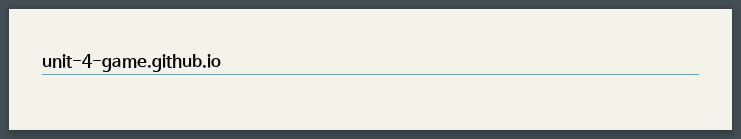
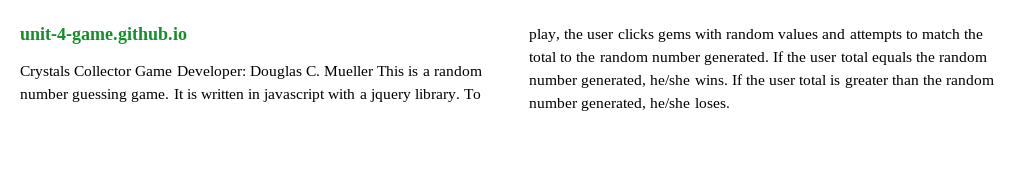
(221, 63) none -> [20,66,482,79] [20,89,482,102] [529,29,984,42] [529,51,988,65] [529,74,995,88] [529,98,730,111] // Crystals Collector Game Developer: Douglas C. Mueller This is a random number guessing game. It is written in javascript with a jquery library. To play, the user clicks gems with random values and attempts to match the total to the random number generated. If the user total equals the random number generated, he/she wins. If the user total is greater than the random number generated, he/she loses.

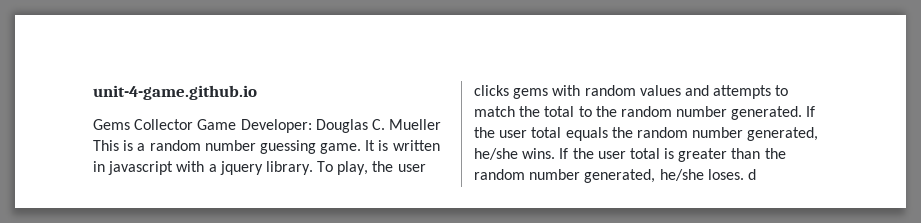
[20,66,70,79] Crystals -> [93,119,130,130] Gems
(730, 103) none -> [747,169,756,180] d

